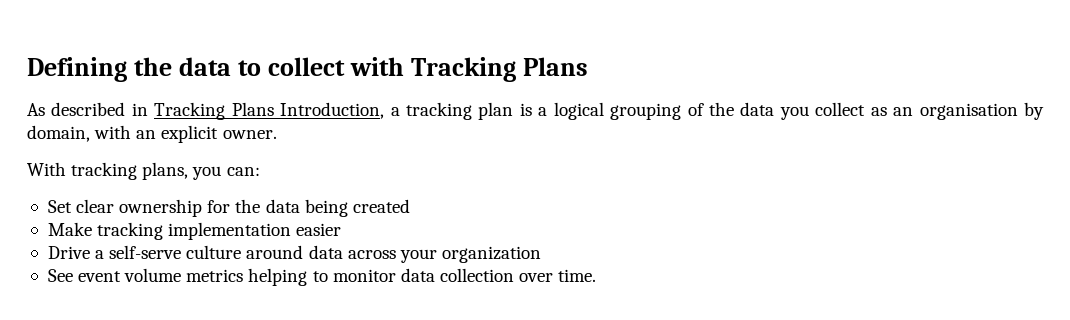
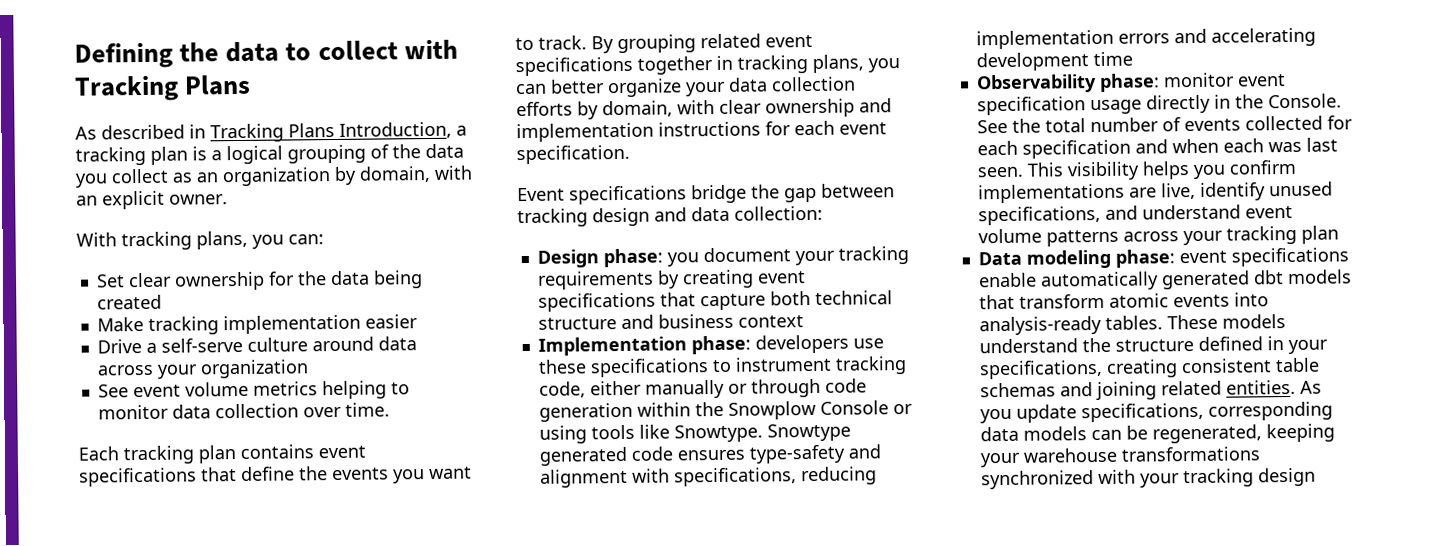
[919,103,1018,120] organisation -> [222,167,331,187] organization
(597, 275) none -> [78,444,366,465] [79,466,472,487] [515,33,813,54] [515,54,900,77] [516,76,856,98] [516,98,892,120] [516,120,887,143] [516,144,630,165] [517,183,895,205] [517,205,823,228] [536,245,909,268] [536,269,806,290] [537,290,893,312] [537,313,804,330] [537,334,884,356] [537,356,907,378] [538,378,867,399] [538,400,913,422] [538,423,851,444] [538,444,881,466] [539,466,877,488] [975,27,1316,50] [975,51,1133,72] [975,72,1286,94] [976,93,1342,116] [976,115,1353,134] [976,137,1338,159] [976,159,1296,181] [977,181,1333,204] [977,204,1293,226] [977,225,1339,247] [977,247,1349,269] [978,269,1352,291] [978,292,1269,310] [978,314,1286,336] [978,336,1328,355] [978,357,1320,380] [979,379,1322,401] [979,401,1333,424] [979,423,1335,444] [979,446,1260,468] [980,467,1316,490] // Each tracking plan contains event specifications that define the events you want to track. By grouping related event specifications together in tracking plans, you can better organize your data collection efforts by domain, with clear ownership and implementation instructions for each event specification. // Event specifications bridge the gap between tracking design and data collection: // Design phase: you document your tracking requirements by creating event specifications that capture both technical structure and business context // Implementation phase: developers use these specifications to instrument tracking code, either manually or through code generation within the Snowplow Console or using tools like Snowtype. Snowtype generated code ensures type-safety and alignment with specifications, reducing implementation errors and accelerating development time // Observability phase: monitor event specification usage directly in the Console. See the total number of events collected for each specification and when each was last seen. This visibility helps you confirm implementations are live, identify unused specifications, and understand event volume patterns across your tracking plan // Data modeling phase: event specifications enable automatically generated dbt models that transform atomic events into analysis-ready tables. These models understand the structure defined in your specifications, creating consistent table schemas and joining related entities. As you update specifications, corresponding data models can be regenerated, keeping your warehouse transformations synchronized with your tracking design

